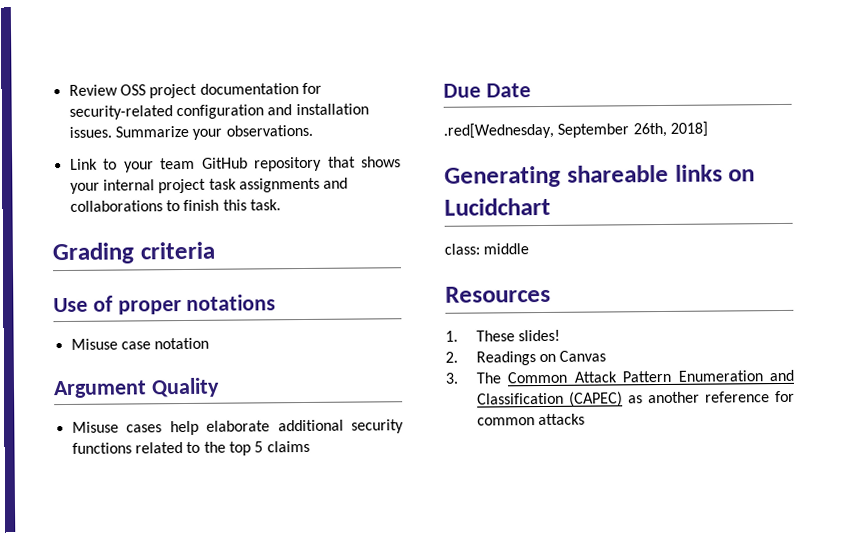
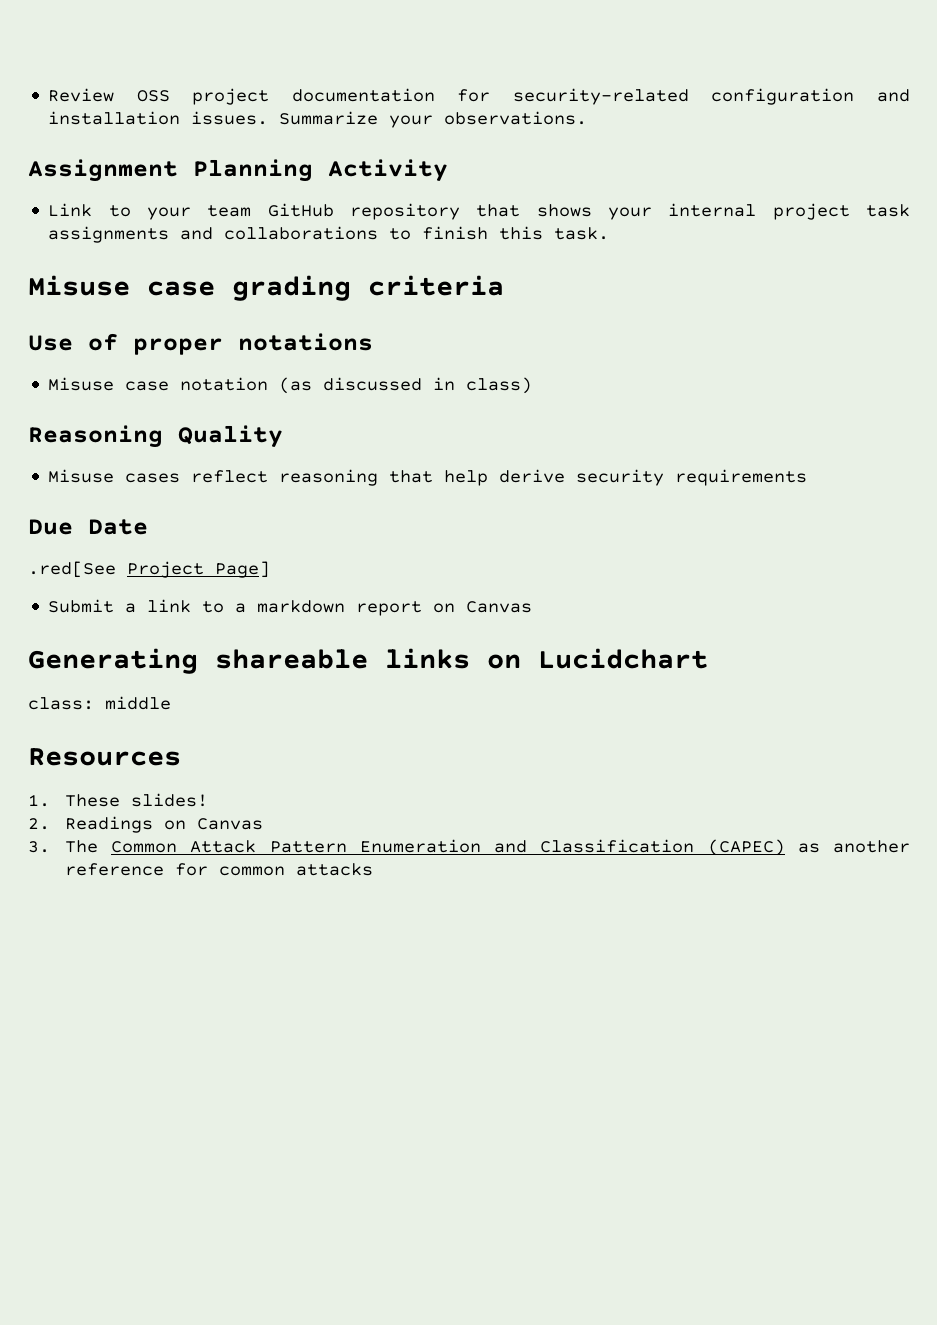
(313, 130) none -> [28,159,448,182] // Assignment Planning Activity
[52,242,134,265] Grading -> [28,275,351,301] Misuse case grading
[53,377,220,399] [71,419,404,436] [71,440,310,456] [443,83,531,98] [443,121,708,139] // Argument Quality // Misuse cases help elaborate additional security functions related to the top 5 claims // Due Date // .red[Wednesday, September 26th, 2018] -> [279,377,533,394] [28,425,283,448] [48,469,808,486] [28,519,148,535] [28,561,270,578] [48,599,533,616] (as discussed in class) // Reasoning Quality // Misuse cases reflect reasoning that help derive security requirements // Due Date // .red[See Project Page] // Submit a link to a markdown report on Canvas

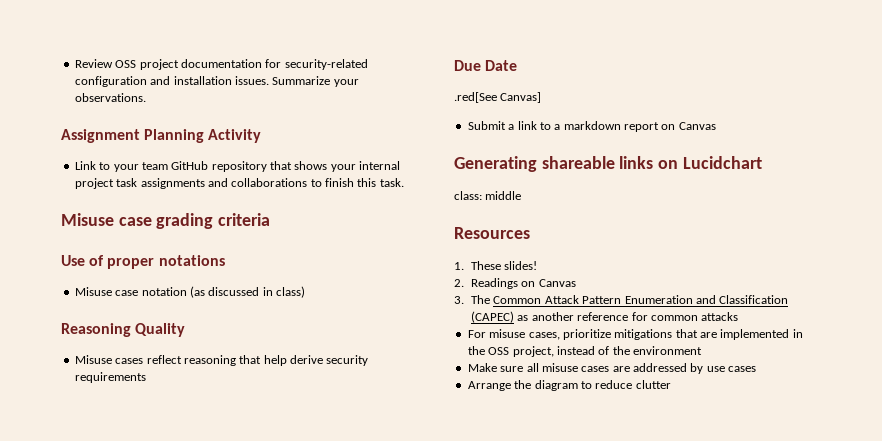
[127,561,270,578] Project Page] -> [500,92,542,103] Canvas]
(373, 869) none -> [467,329,803,340] [467,346,702,357] [467,363,757,374] [467,380,671,391] // For misuse cases, prioritize mitigations that are implemented in the OSS project, instead of the environment // Make sure all misuse cases are addressed by use cases // Arrange the diagram to reduce clutter

